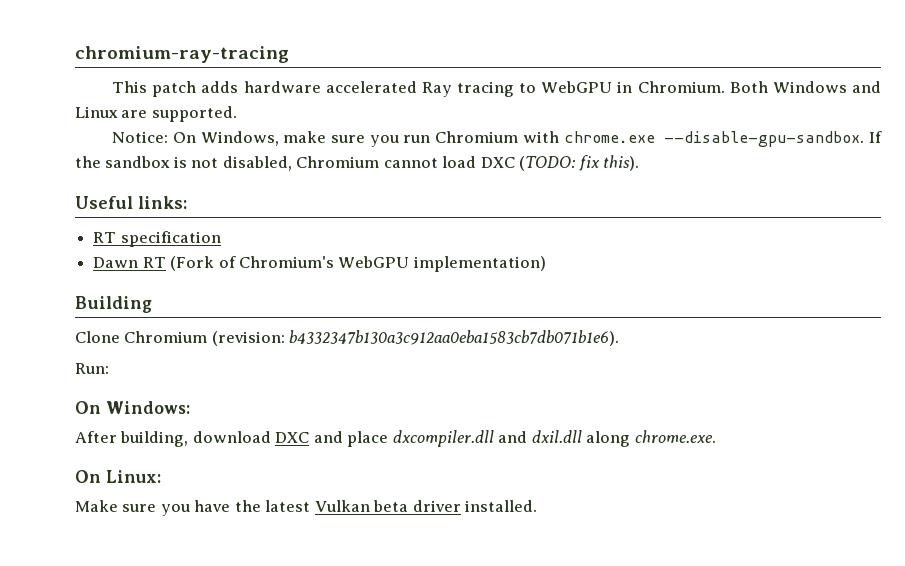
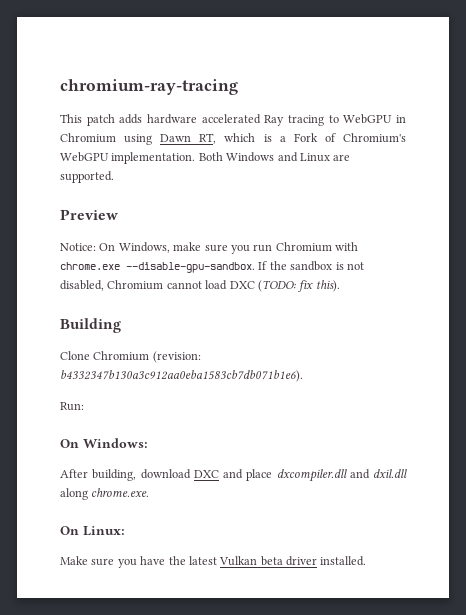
[637,81,725,93] Chromium. -> [60,133,406,145] [60,152,196,164] Chromium using Dawn RT, which is a Fork of Chromium's WebGPU implementation.
(237, 114) none -> [60,209,118,220] // Preview
[75,196,187,209] [93,231,221,247] [93,256,546,272] // Useful links: // RT specification // Dawn RT (Fork of Chromium's WebGPU implementation) -> (340, 286) none

